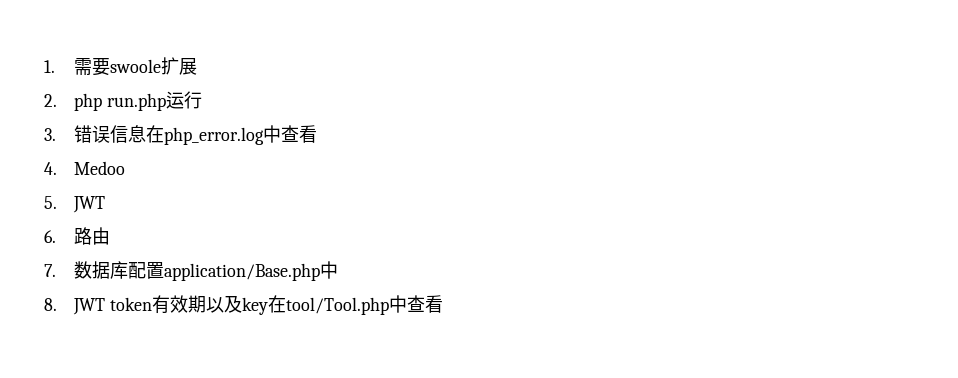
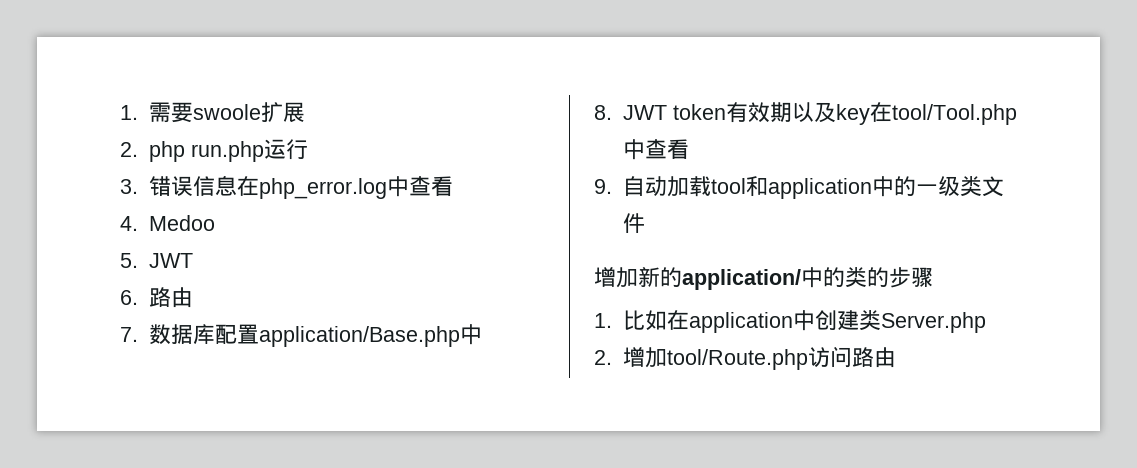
(444, 304) none -> [594,176,1004,199] [622,213,645,233] [594,267,933,290] [594,310,986,333] [594,346,896,370] // 9.自动加载tool和application中的一级类文件 // 增加新的application/中的类的步骤 // 1.比如在application中创建类Server.php // 2.增加tool/Route.php访问路由

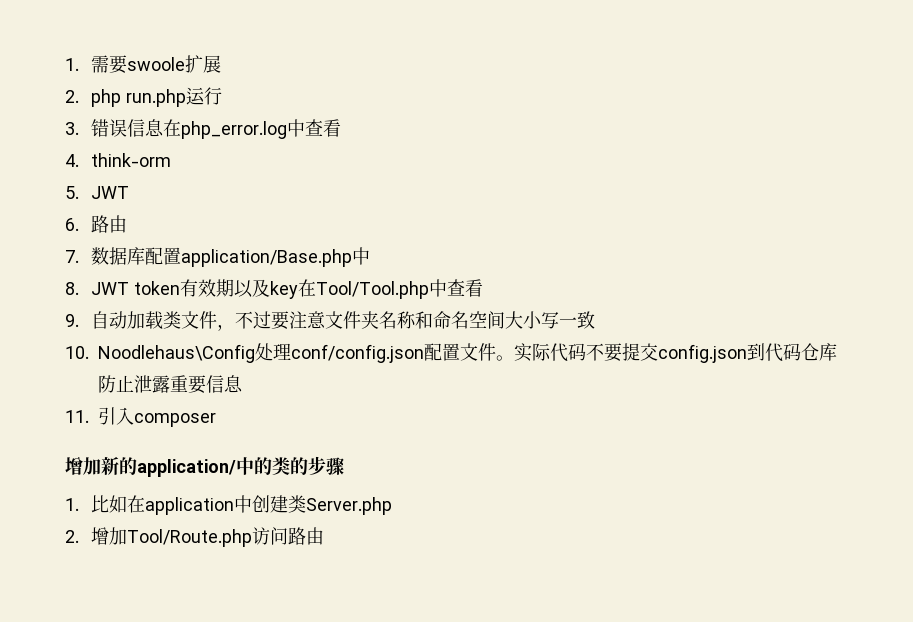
[148,215,215,231] Medoo -> [90,153,171,167] think-orm
[891,104,1017,125] tool/Tool.php -> [315,281,429,299] Tool/Tool.php
[710,176,1004,199] [622,213,645,233] tool和application中的一级类文件 -> [162,311,595,331] [65,343,837,363] [98,375,243,394] [65,407,216,427] 类文件，不过要注意文件夹名称和命名空间大小写一致 // 10. Noodlehaus\Config处理conf/config.json配置文件。实际代码不要提交config.json到代码仓库防止泄露重要信息 // 11.引入composer
[666,349,808,370] tool/Route.php -> [126,529,252,547] Tool/Route.php

